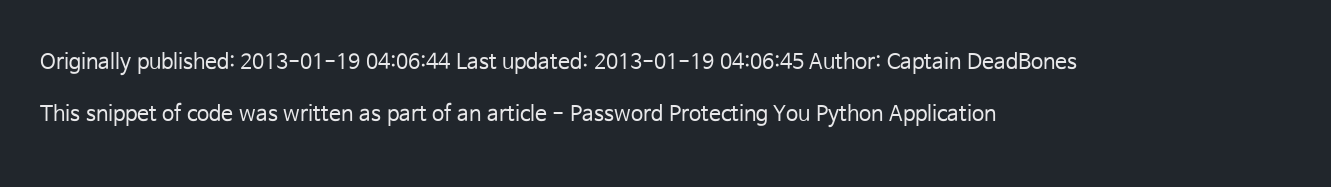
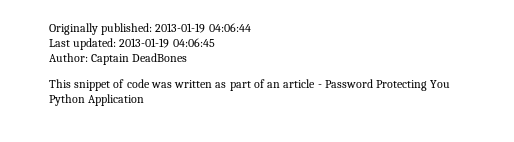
(450, 60) none -> (251, 27) //
(804, 60) none -> (215, 42) //

